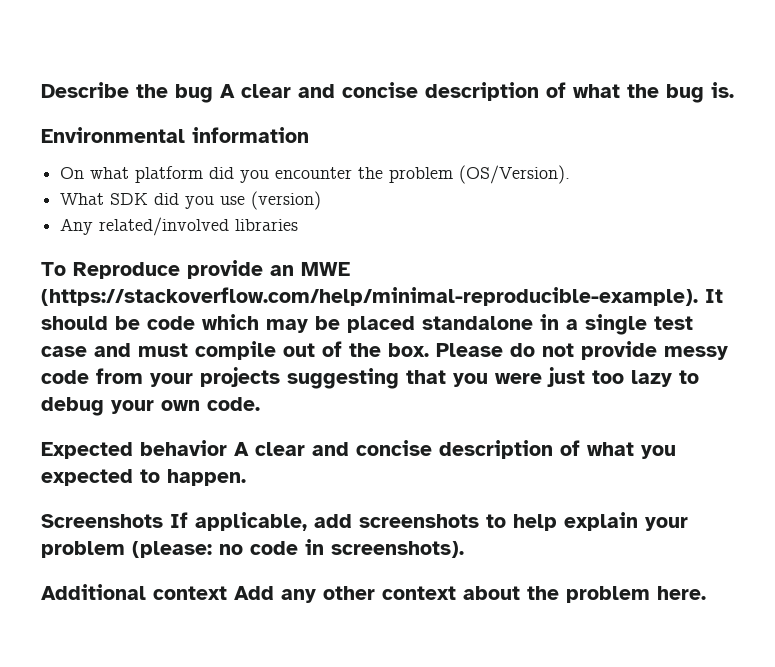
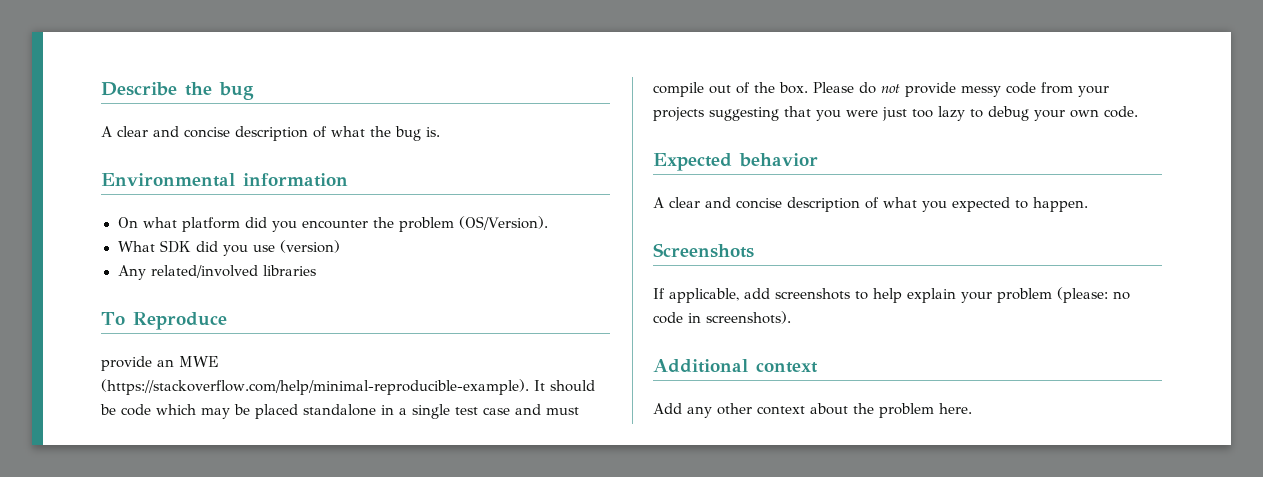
(213, 93) none -> (254, 91) //
(180, 270) none -> (227, 321) //
(227, 448) none -> (818, 160) //
(163, 521) none -> (754, 250) //
(227, 593) none -> (818, 367) //

